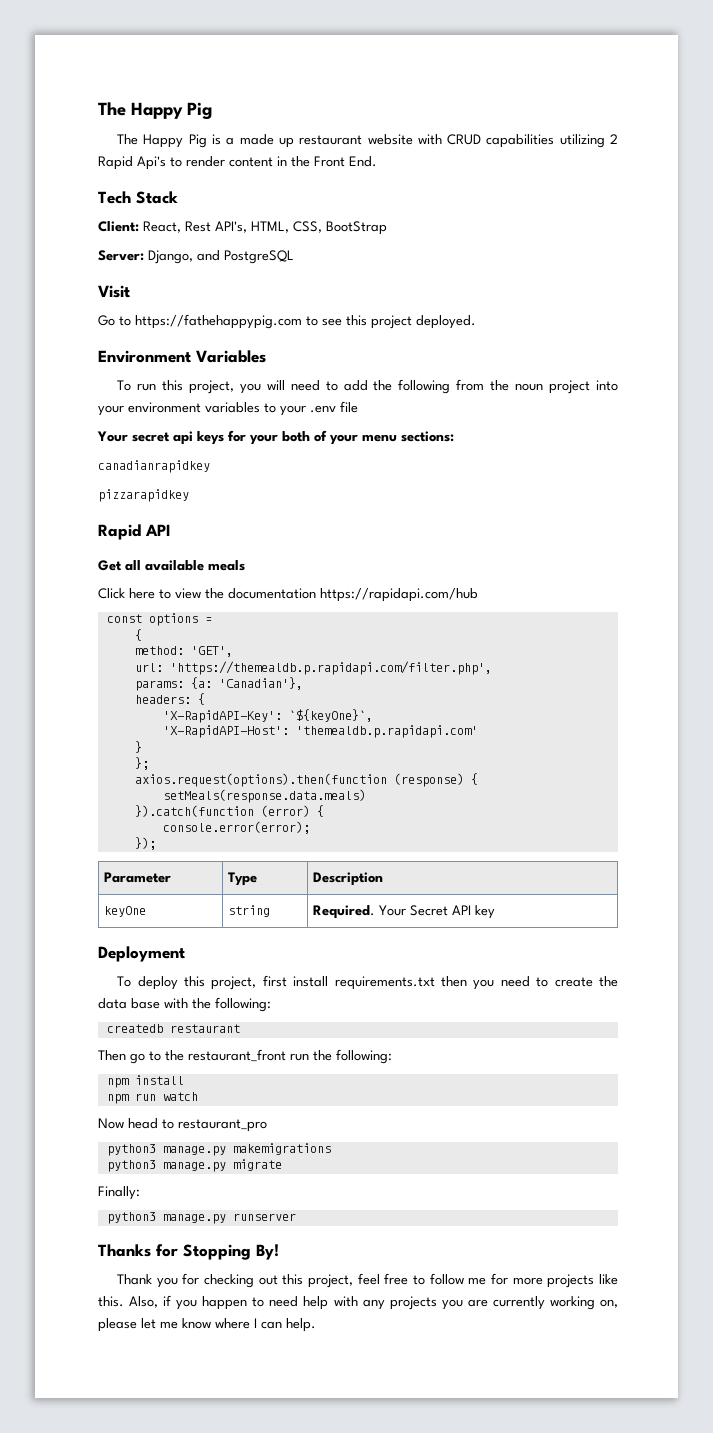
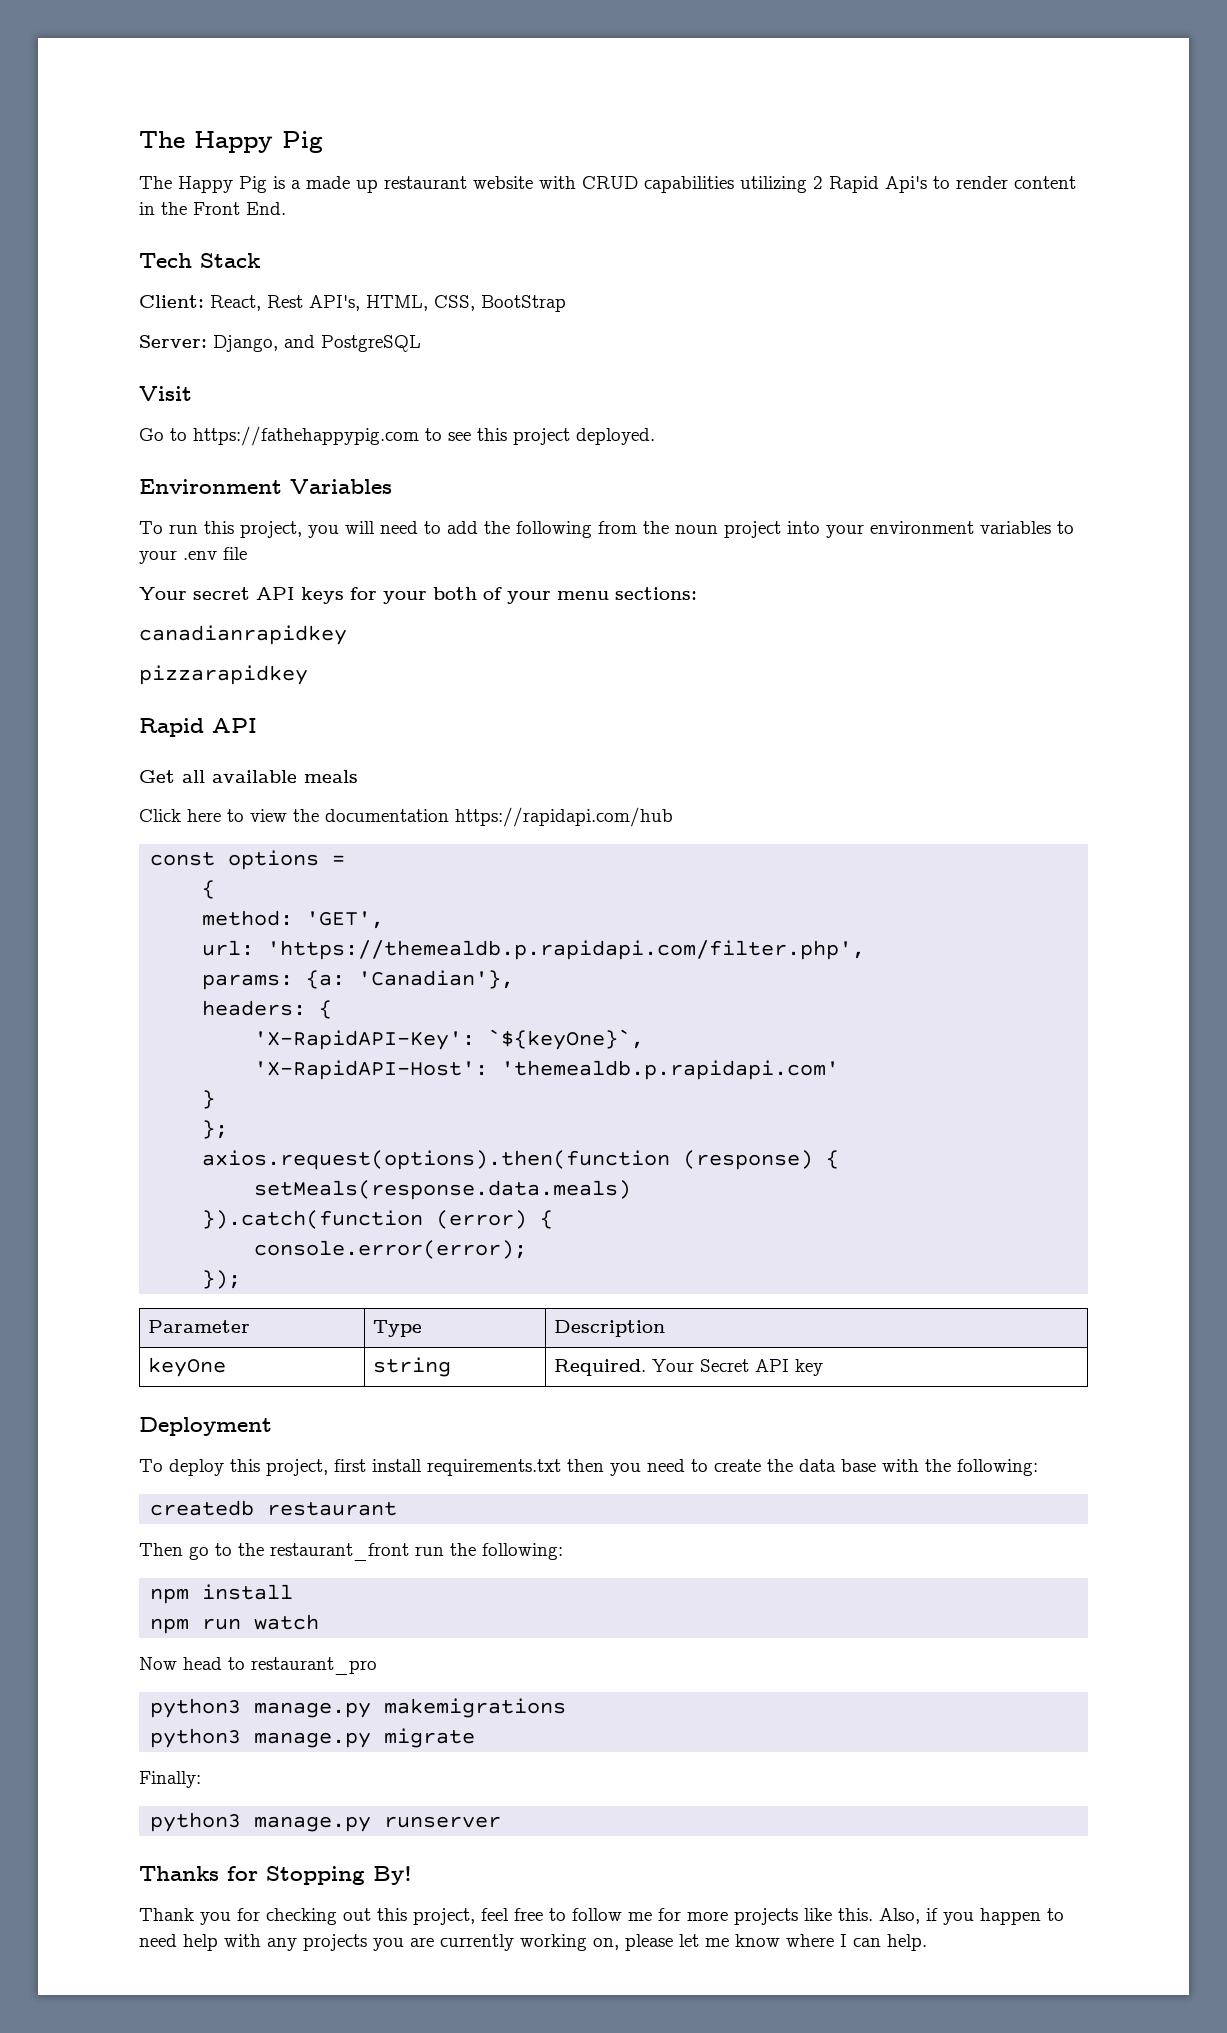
[173,431,193,445] api -> [256,587,295,600] API

